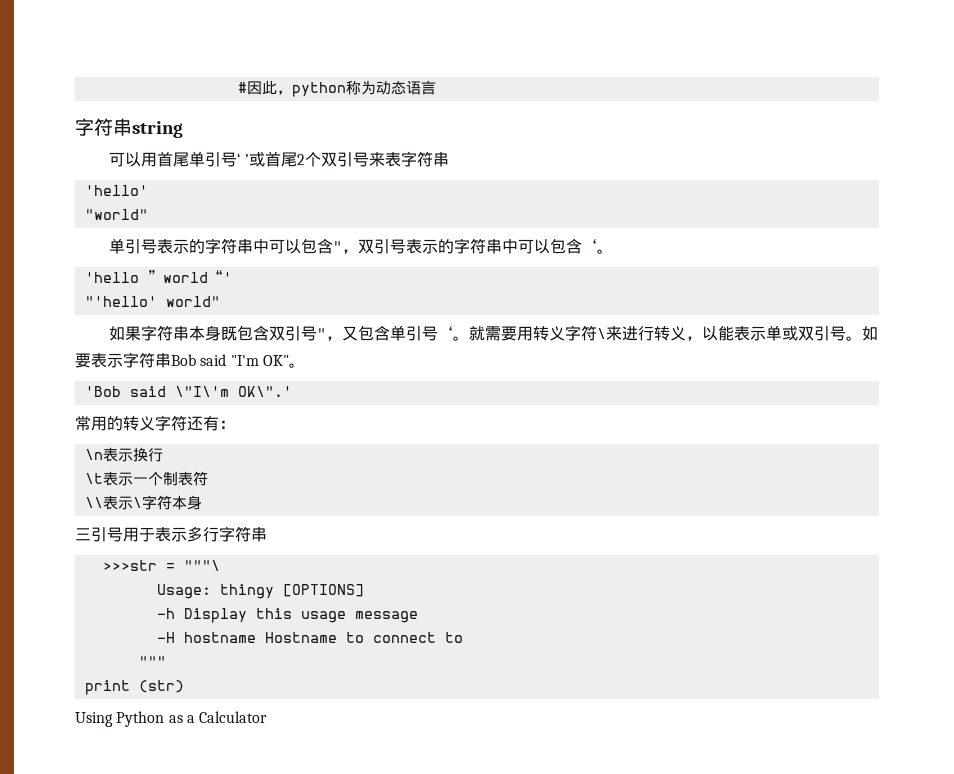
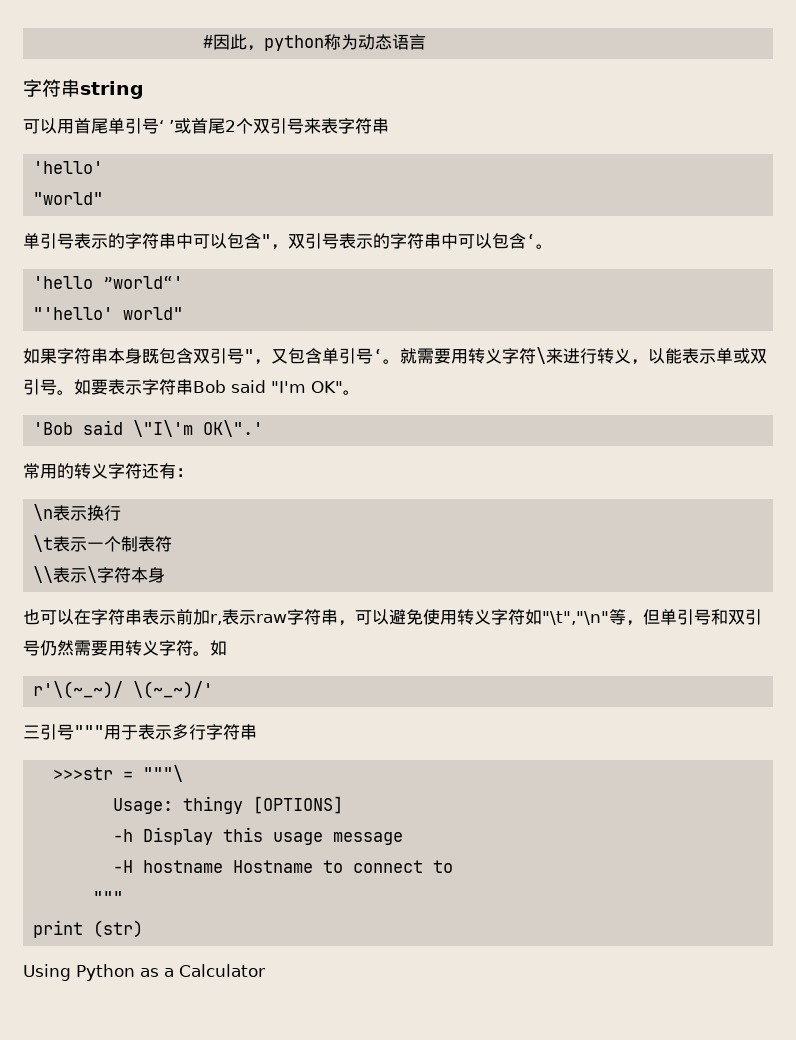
(202, 502) none -> [23,609,762,626] [23,640,227,656] [33,681,214,699] // 也可以在字符串表示前加r,表示raw字符串，可以避免使用转义字符如"\t","\n"等，但单引号和双引号仍然需要用转义字符。如 // r'\(~_~)/ \(~_~)/'
(123, 534) none -> [74,725,104,738] """

